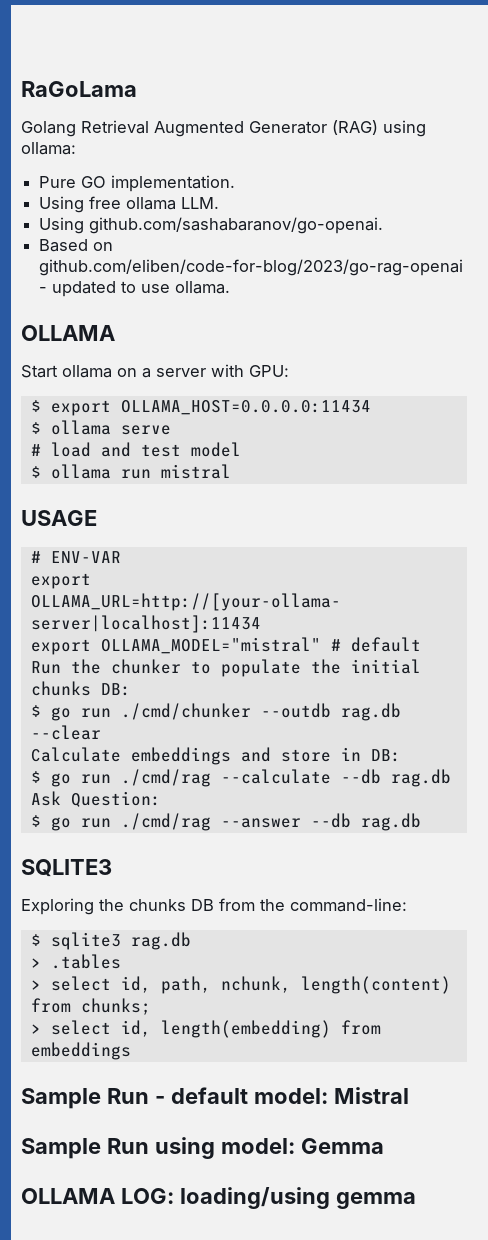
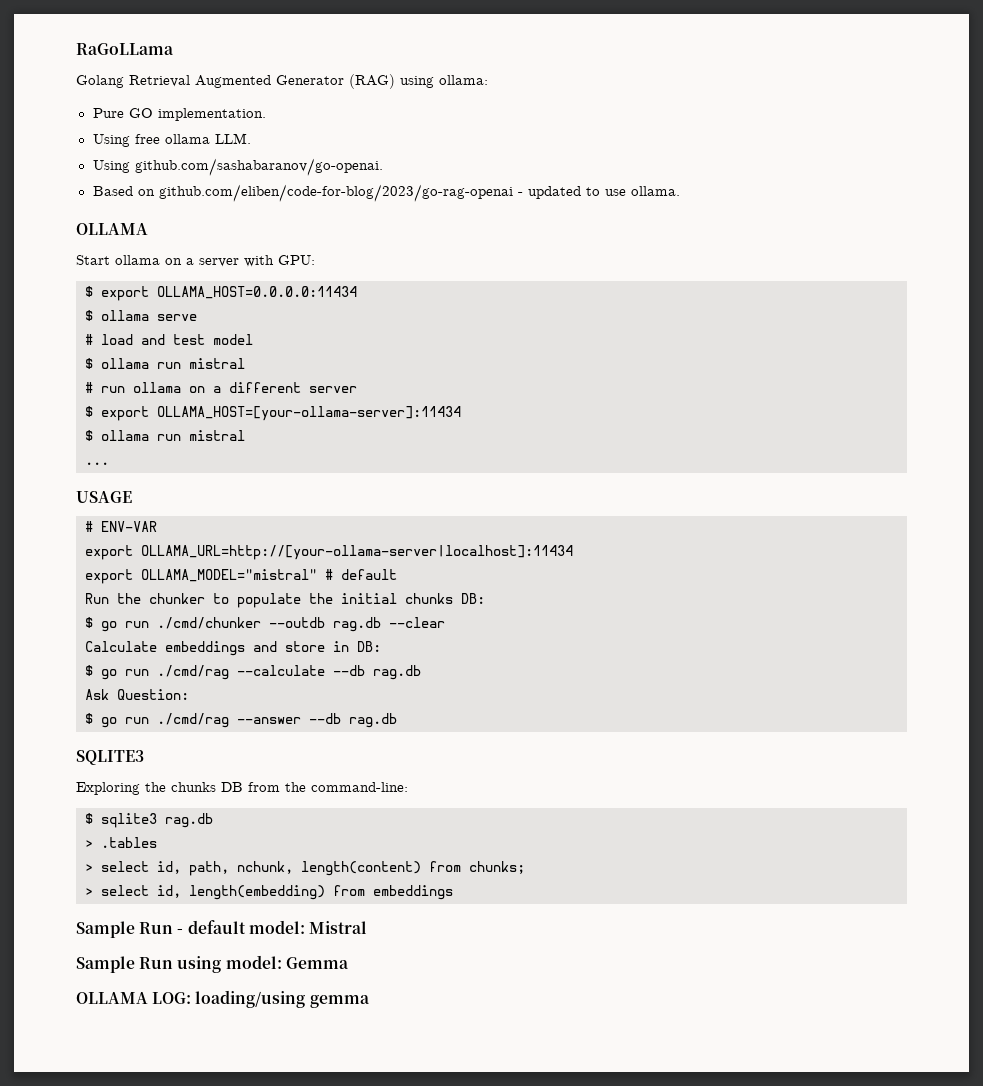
[21,81,137,97] RaGoLama -> [76,43,174,55] RaGoLLama
(231, 471) none -> [85,382,357,393] [85,406,461,421] [85,430,245,441] [85,462,109,465] // # run ollama on a different server // $ export OLLAMA_HOST=[your-ollama-server]:11434 // $ ollama run mistral // ...

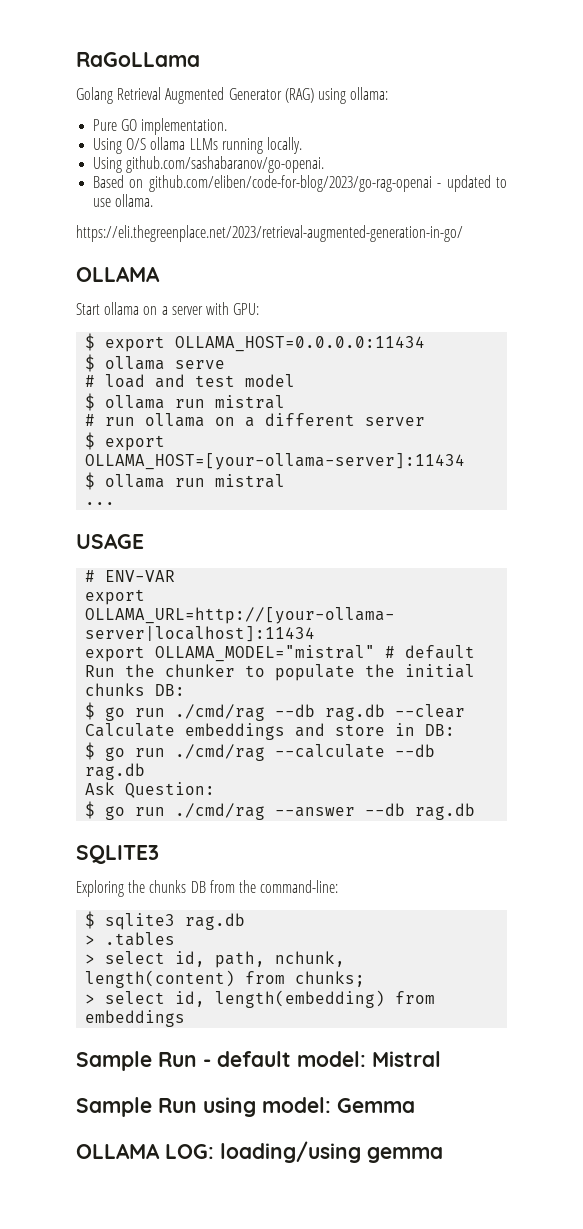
[134,133,251,144] free ollama LLM. -> [126,137,302,154] O/S ollama LLMs running locally.
(680, 191) none -> [76,225,463,242] // https://eli.thegreenplace.net/2023/retrieval-augmented-generation-in-go/
[157,617,325,629] ./cmd/chunker --outdb -> [175,704,316,721] ./cmd/rag --db

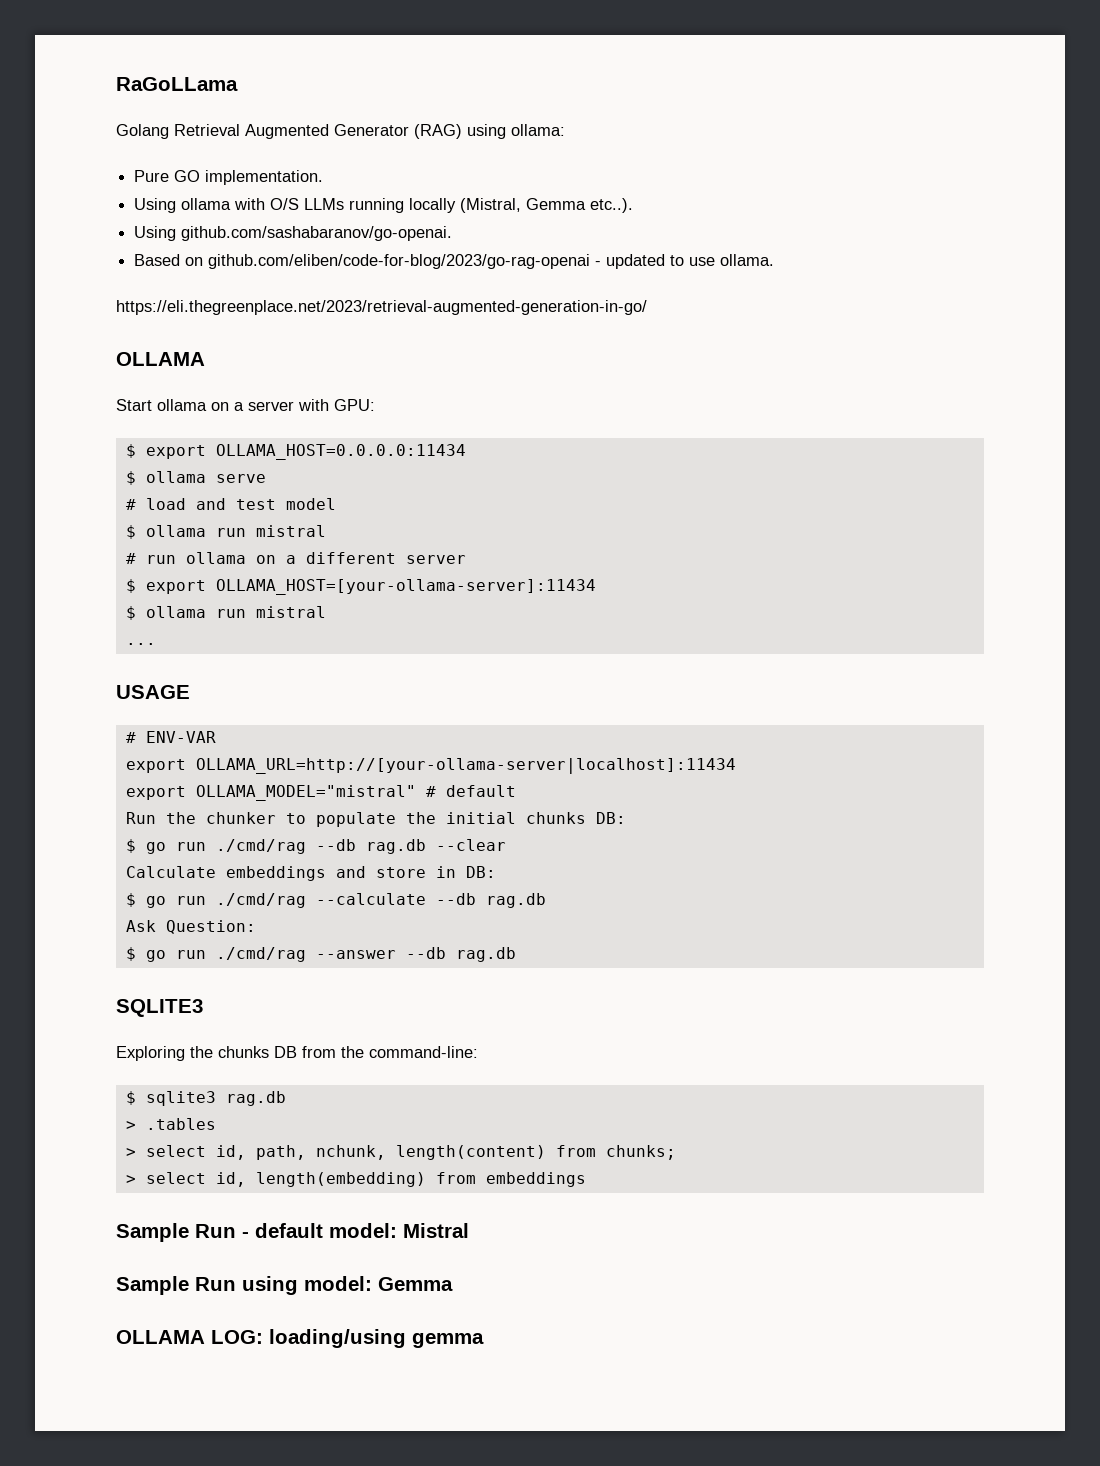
[126,137,302,154] O/S ollama LLMs running locally. -> [181,198,634,213] ollama with O/S LLMs running locally (Mistral, Gemma etc..).

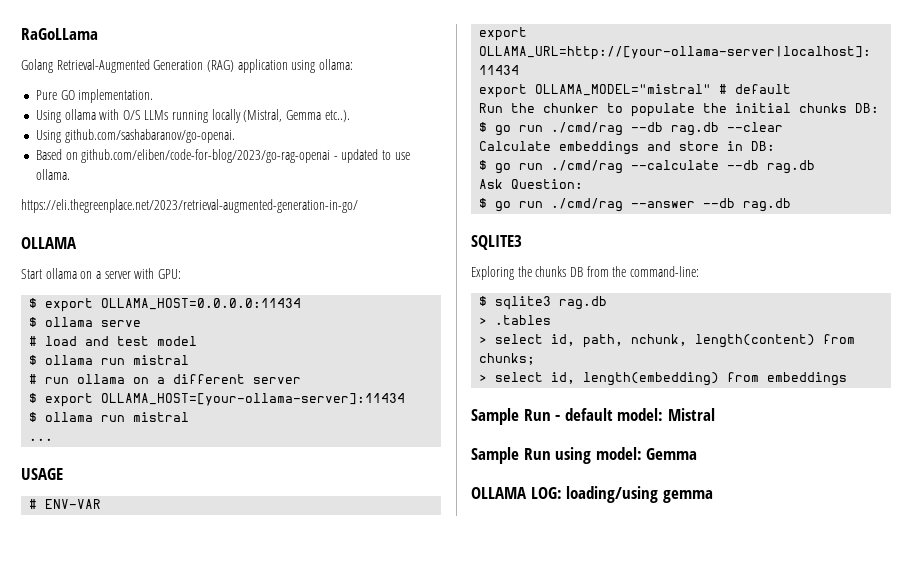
[174,124,462,139] Retrieval Augmented Generator (RAG) -> [56,59,288,73] Retrieval-Augmented Generation (RAG) application

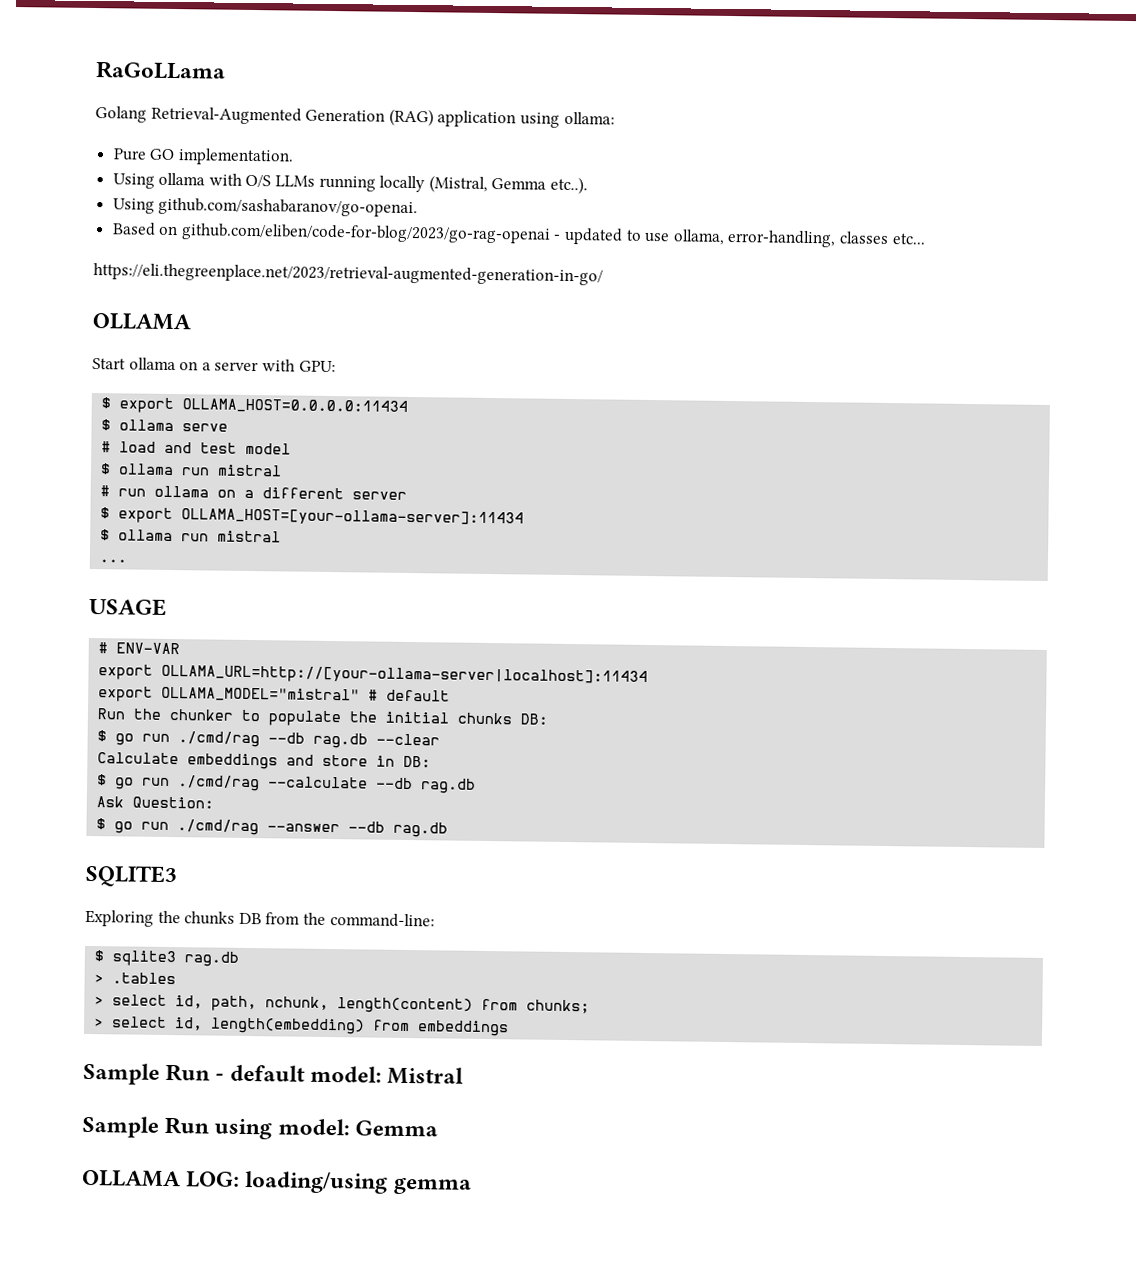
[35,169,70,180] ollama. -> [672,229,926,248] ollama, error-handling, classes etc...

